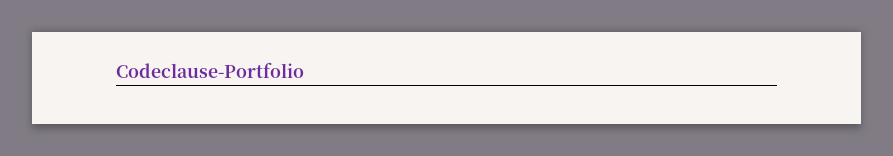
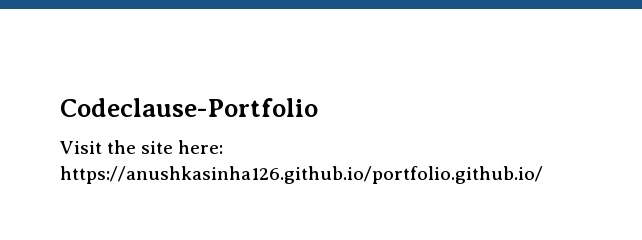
(304, 70) none -> [60,140,224,154] [60,166,543,184] // Visit the site here: https://anushkasinha126.github.io/portfolio.github.io/

